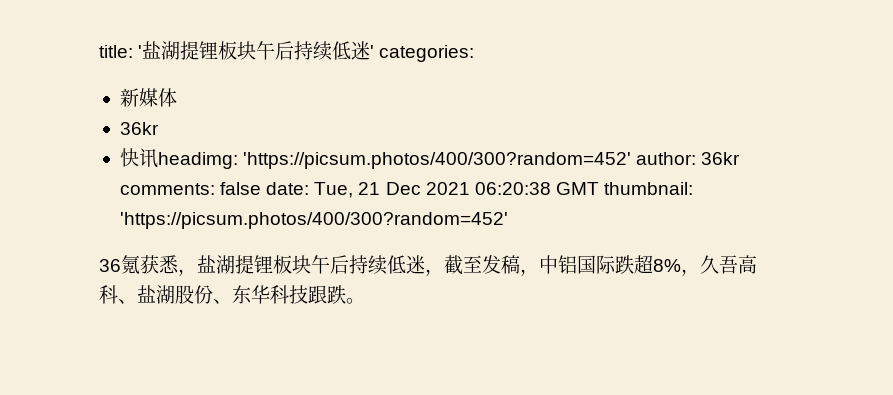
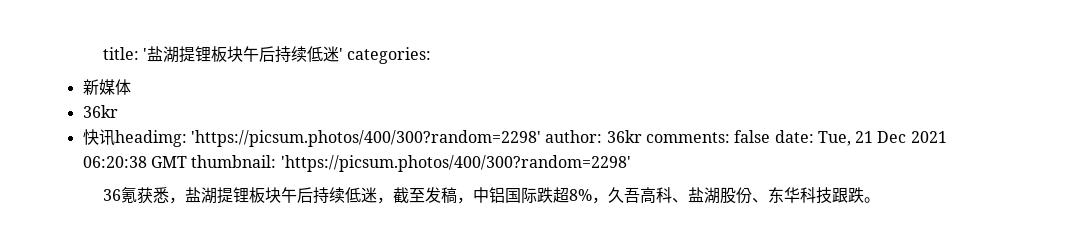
[243,152,632,169] 'https://picsum.photos/400/300?random=452' -> [190,130,541,147] 'https://picsum.photos/400/300?random=2298'
[119,212,508,229] 'https://picsum.photos/400/300?random=452' -> [280,155,631,172] 'https://picsum.photos/400/300?random=2298'

